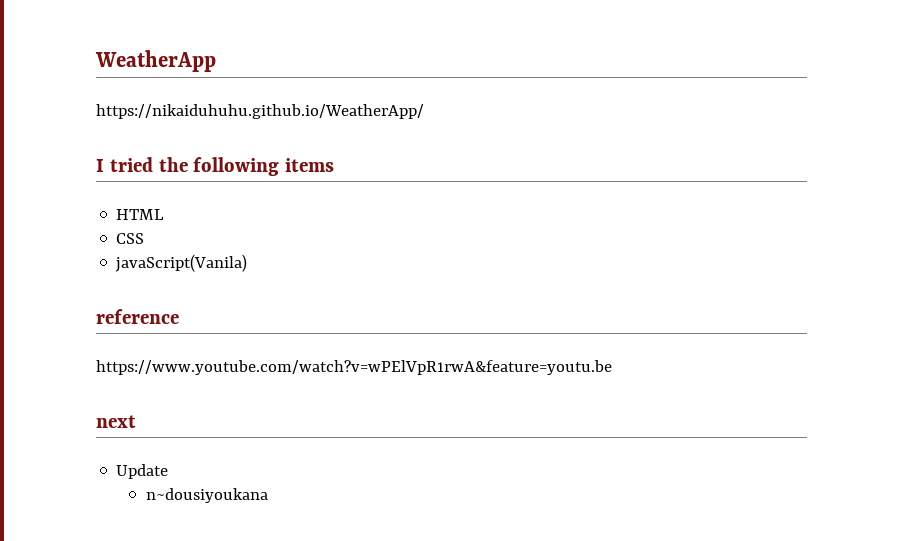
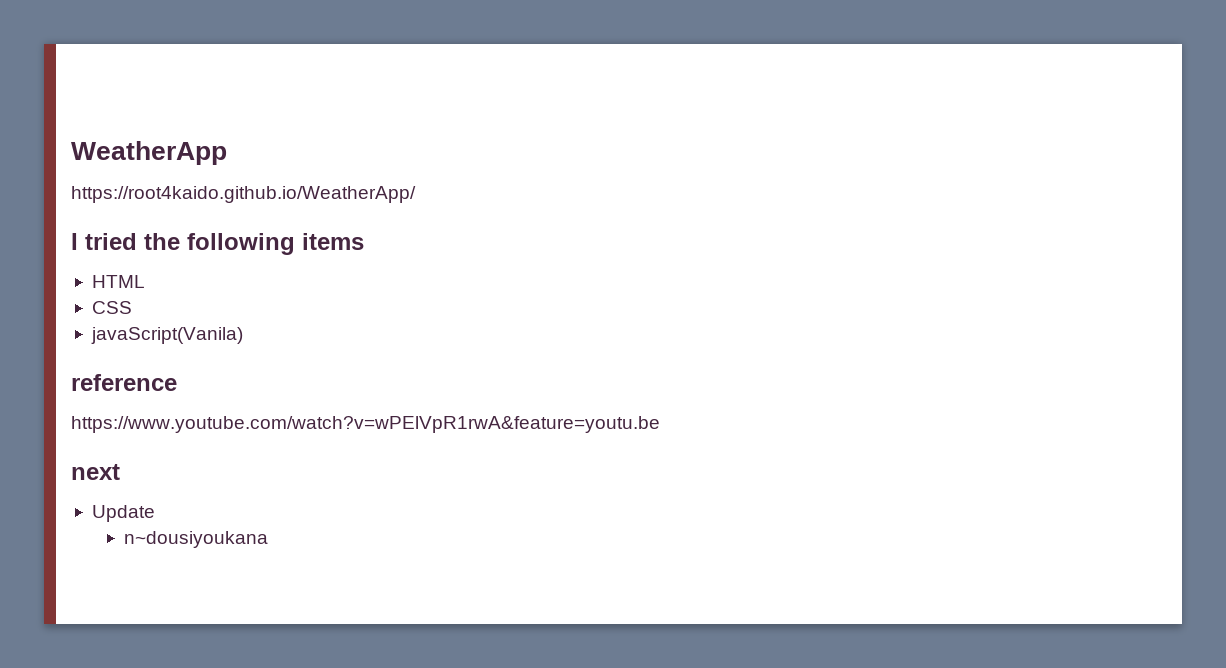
[96,104,424,119] https://nikaiduhuhu.github.io/WeatherApp/ -> [71,186,416,203] https://root4kaido.github.io/WeatherApp/

